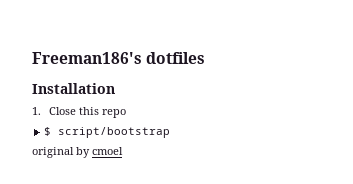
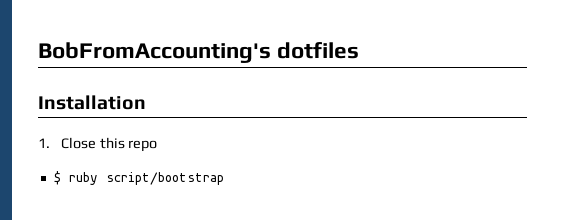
[32,52,142,64] Freeman186's -> [38,42,271,63] BobFromAccounting's
(52, 131) none -> [68,172,98,185] ruby
[32,147,123,158] // original by cmoel -> (224, 178) none

